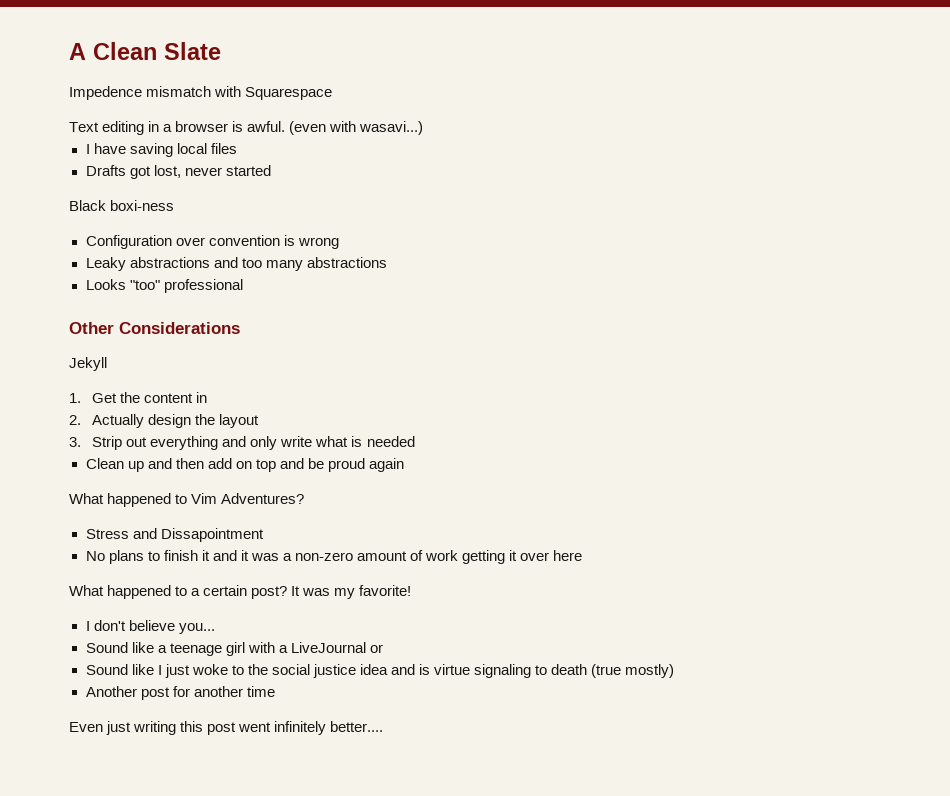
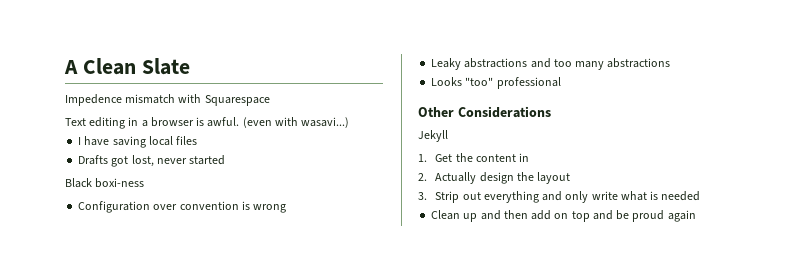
[69,493,305,507] [85,528,264,542] [85,550,583,564] [69,585,412,599] [85,620,215,634] [85,642,383,656] [85,664,675,678] [85,686,275,700] [69,721,384,735] // What happened to Vim Adventures? // Stress and Dissapointment // No plans to finish it and it was a non-zero amount of work getting it over here // What happened to a certain post? It was my favorite! // I don't believe you... // Sound like a teenage girl with a LiveJournal or // Sound like I just woke to the social justice idea and is virtue signaling to death (true mostly) // Another post for another time // Even just writing this post went infinitely better.... -> (696, 216) none

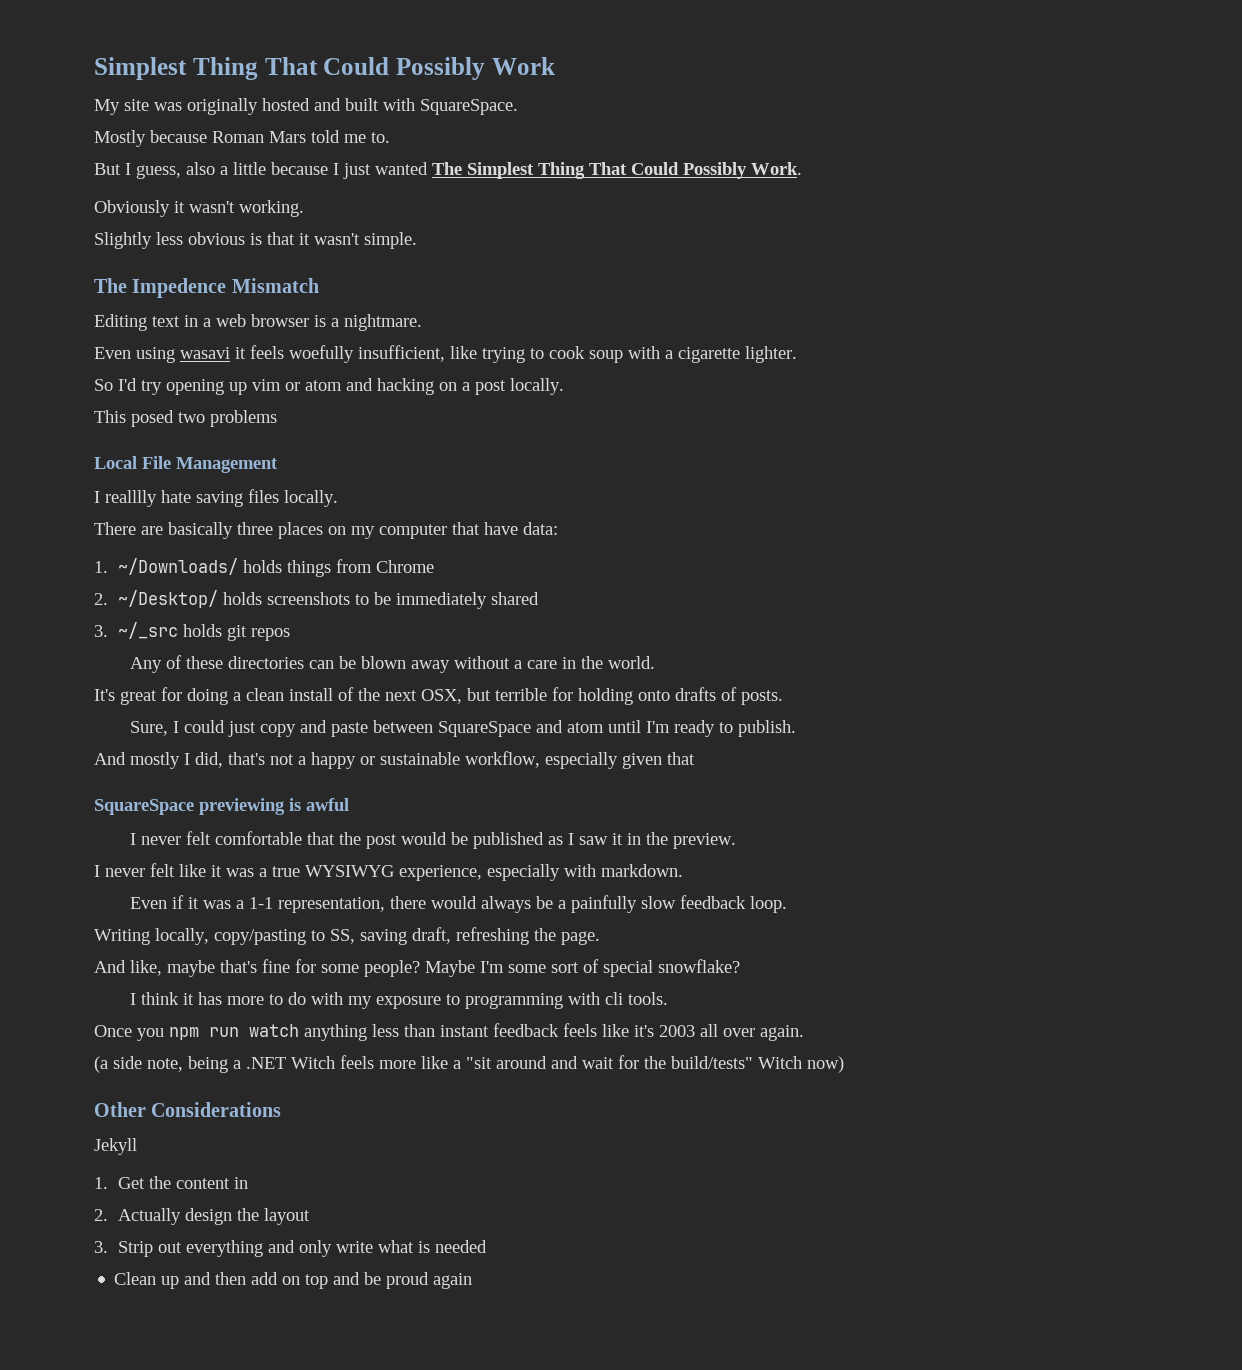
[64,58,190,75] [65,94,270,106] [65,117,126,129] A Clean Slate // Impedence mismatch with Squarespace // Text editing -> [94,57,555,80] [94,98,518,115] [94,130,390,147] [94,162,802,179] [94,200,304,217] [94,232,417,249] [94,278,319,298] [94,314,180,331] Simplest Thing That Could Possibly Work // My site was originally hosted and built with SquareSpace. // Mostly because Roman Mars told me to. // But I guess, also a little because I just wanted The Simplest Thing That Could Possibly Work. // Obviously it wasn't working. // Slightly less obvious is that it wasn't simple. // The Impedence Mismatch // Editing text
(148, 123) none -> [216,314,246,327] web
[207,117,350,128] [78,136,198,148] [78,155,226,167] [65,178,145,188] [78,201,287,213] [431,58,671,70] [431,77,561,89] awful. (even with wasavi...) // I have saving local files // Drafts got lost, never started // Black boxi-ness // Configuration over convention is wrong // Leaky abstractions and too many abstractions // Looks "too" professional -> [331,314,422,331] [94,345,797,363] [94,378,564,395] [94,410,277,427] [94,456,278,473] [94,489,338,507] [94,522,558,539] [94,558,434,577] [94,590,539,609] [94,622,290,641] [129,655,655,673] [94,687,783,705] [129,720,796,737] [94,751,695,769] [94,798,349,815] [129,831,736,849] [94,863,683,881] [129,895,787,913] [94,927,600,945] [94,959,740,977] [129,992,668,1009] [94,1023,804,1041] [94,1055,844,1073] a nightmare. // Even using wasavi it feels woefully insufficient, like trying to cook soup with a cigarette lighter. // So I'd try opening up vim or atom and hacking on a post locally. // This posed two problems // Local File Management // I realllly hate saving files locally. // There are basically three places on my computer that have data: // 1. ~/Downloads/ holds things from Chrome // 2. ~/Desktop/ holds screenshots to be immediately shared // 3. ~/_src holds git repos // Any of these directories can be blown away without a care in the world. // It's great for doing a clean install of the next OSX, but terrible for holding onto drafts of posts. // Sure, I could just copy and paste between SquareSpace and atom until I'm ready to publish. // And mostly I did, that's not a happy or sustainable workflow, especially given that // SquareSpace previewing is awful // I never felt comfortable that the post would be published as I saw it in the preview. // I never felt like it was a true WYSIWYG experience, especially with markdown. // Even if it was a 1-1 representation, there would always be a painfully slow feedback loop. // Writing locally, copy/pasting to SS, saving draft, refreshing the page. // And like, maybe that's fine for some people? Maybe I'm some sort of special snowflake? // I think it has more to do with my exposure to programming with cli tools. // Once you npm run watch anything less than instant feedback feels like it's 2003 all over again. // (a side note, being a .NET Witch feels more like a "sit around and wait for the build/tests" Witch now)

